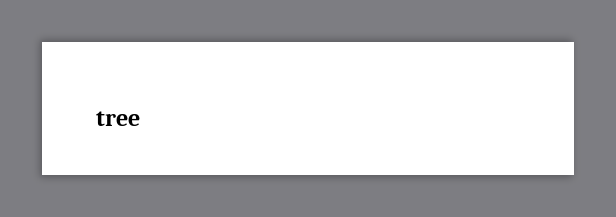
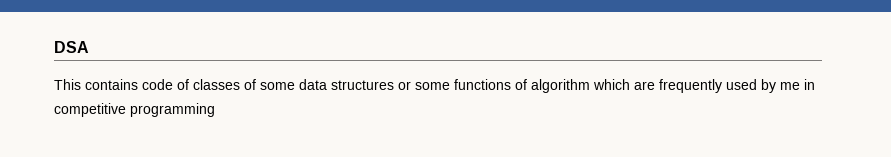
[96,111,140,126] tree -> [54,41,89,53] [54,79,815,93] [54,103,215,117] DSA // This contains code of classes of some data structures or some functions of algorithm which are frequently used by me in competitive programming

